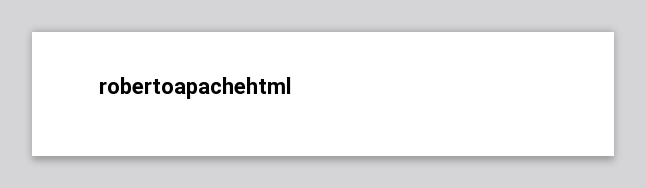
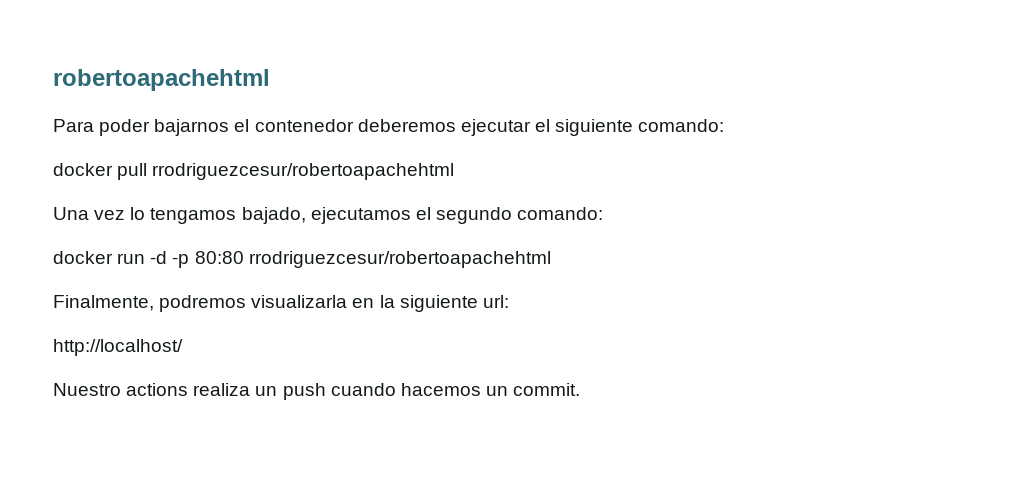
(291, 88) none -> [53,119,725,136] [53,163,455,180] [53,207,604,224] [53,251,551,268] [53,295,509,312] [53,339,183,356] [53,383,581,400] // Para poder bajarnos el contenedor deberemos ejecutar el siguiente comando: // docker pull rrodriguezcesur/robertoapachehtml // Una vez lo tengamos bajado, ejecutamos el segundo comando: // docker run -d -p 80:80 rrodriguezcesur/robertoapachehtml // Finalmente, podremos visualizarla en la siguiente url: // http://localhost/ // Nuestro actions realiza un push cuando hacemos un commit.

